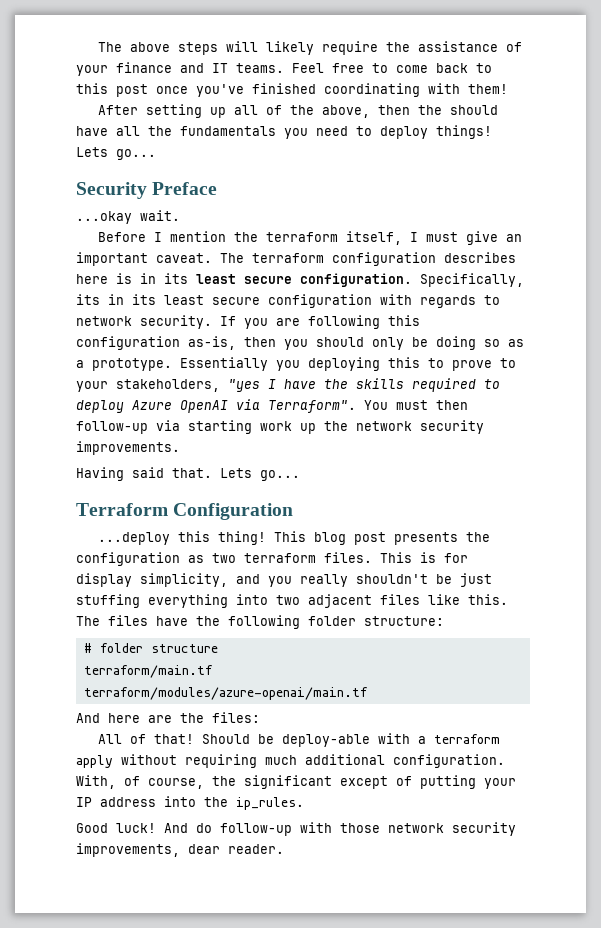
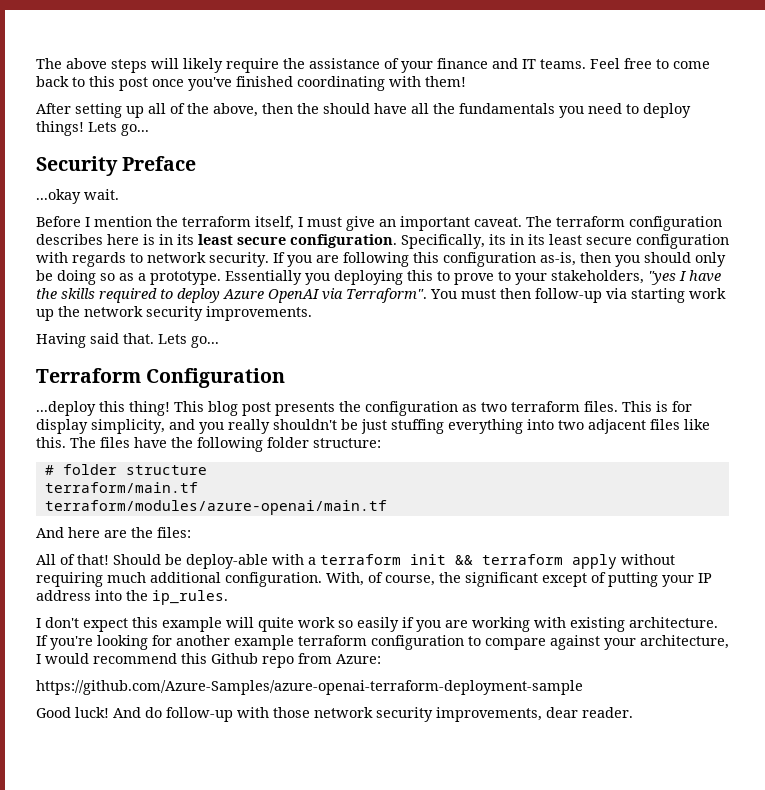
(501, 739) none -> [410,554,563,565] init && terraform
(304, 803) none -> [36,617,718,632] [36,635,729,650] [36,653,381,668] [36,680,583,695] // I don't expect this example will quite work so easily if you are working with existing architecture. If you're looking for another example terraform configuration to compare against your architecture, I would recommend this Github repo from Azure: // https://github.com/Azure-Samples/azure-openai-terraform-deployment-sample

